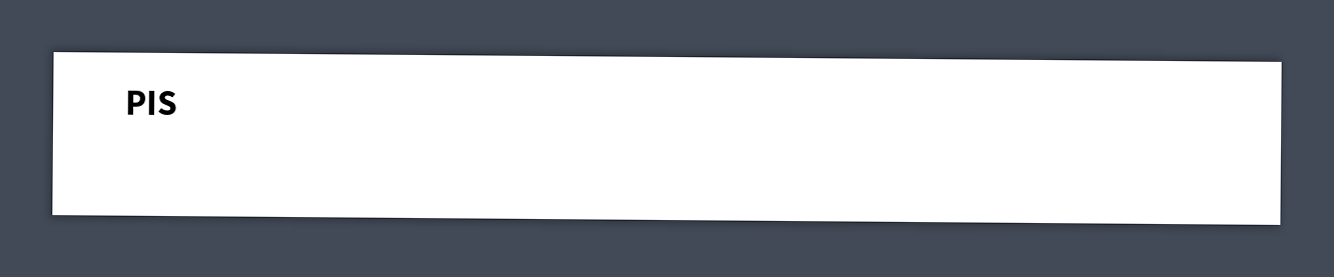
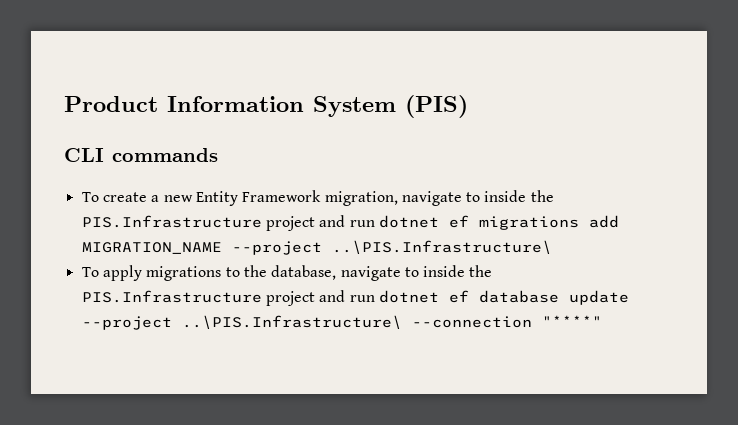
[125,90,178,116] PIS -> [64,95,468,118] [64,148,218,162] [81,190,554,206] [81,215,619,231] [81,240,552,255] [81,265,493,281] [81,290,629,306] [81,315,602,330] Product Information System (PIS) // CLI commands // To create a new Entity Framework migration, navigate to inside the PIS.Infrastructure project and run dotnet ef migrations add MIGRATION_NAME --project ..\PIS.Infrastructure\ // To apply migrations to the database, navigate to inside the PIS.Infrastructure project and run dotnet ef database update --project ..\PIS.Infrastructure\ --connection "****"

